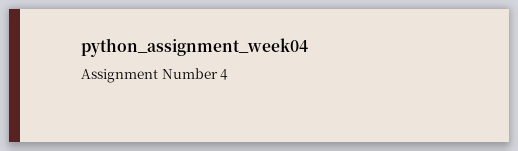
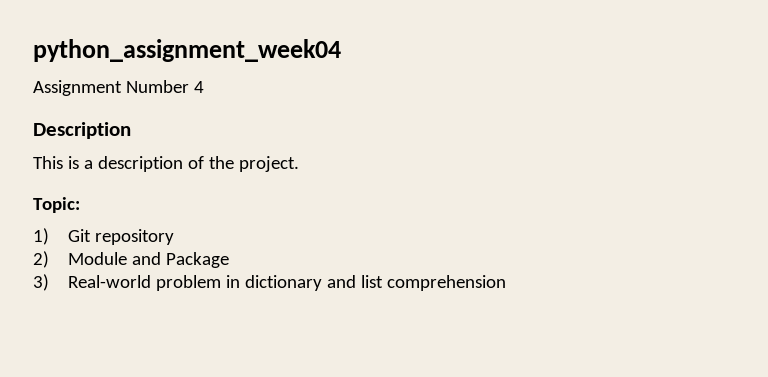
(229, 74) none -> [33,122,131,139] [33,156,299,172] [33,197,80,213] [33,228,175,245] [33,251,230,268] [33,274,507,291] // Description // This is a description of the project. // Topic: // 1) Git repository // 2) Module and Package // 3) Real-world problem in dictionary and list comprehension

